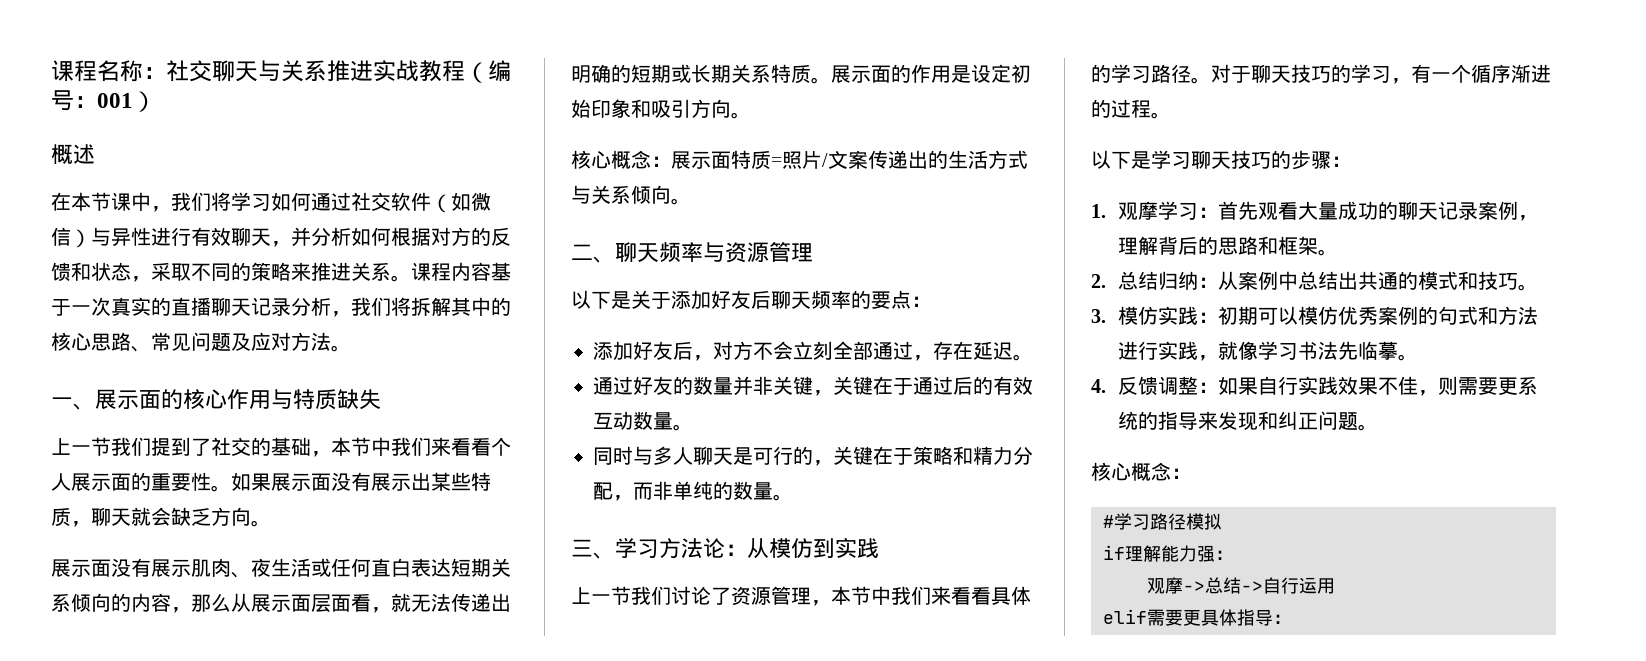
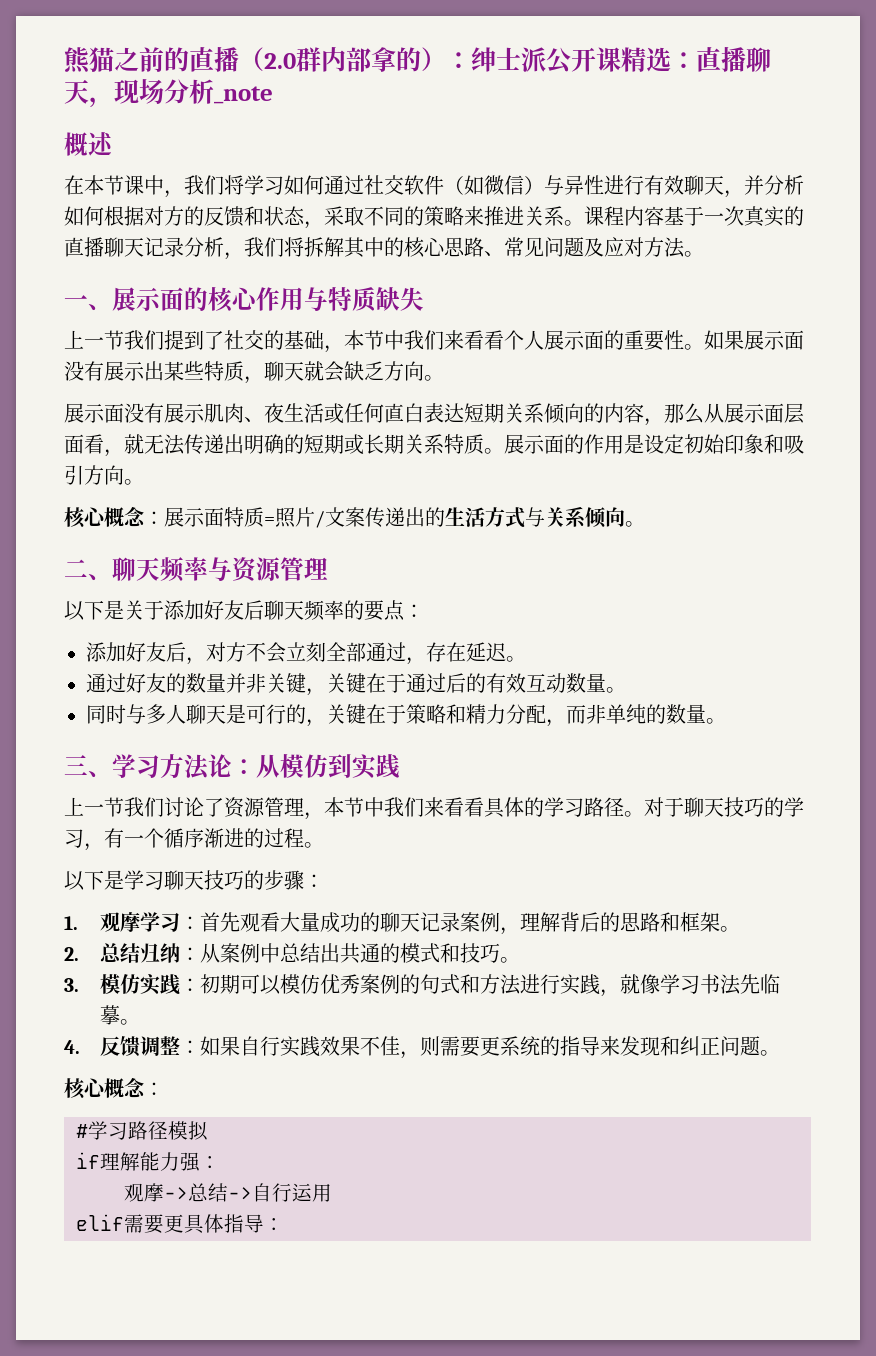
[51,60,511,83] [51,90,156,112] 课程名称：社交聊天与关系推进实战教程（编号：001） -> [64,47,771,74] [64,79,273,108] 熊猫之前的直播（2.0群内部拿的）：绅士派公开课精选：直播聊天，现场分析_note

